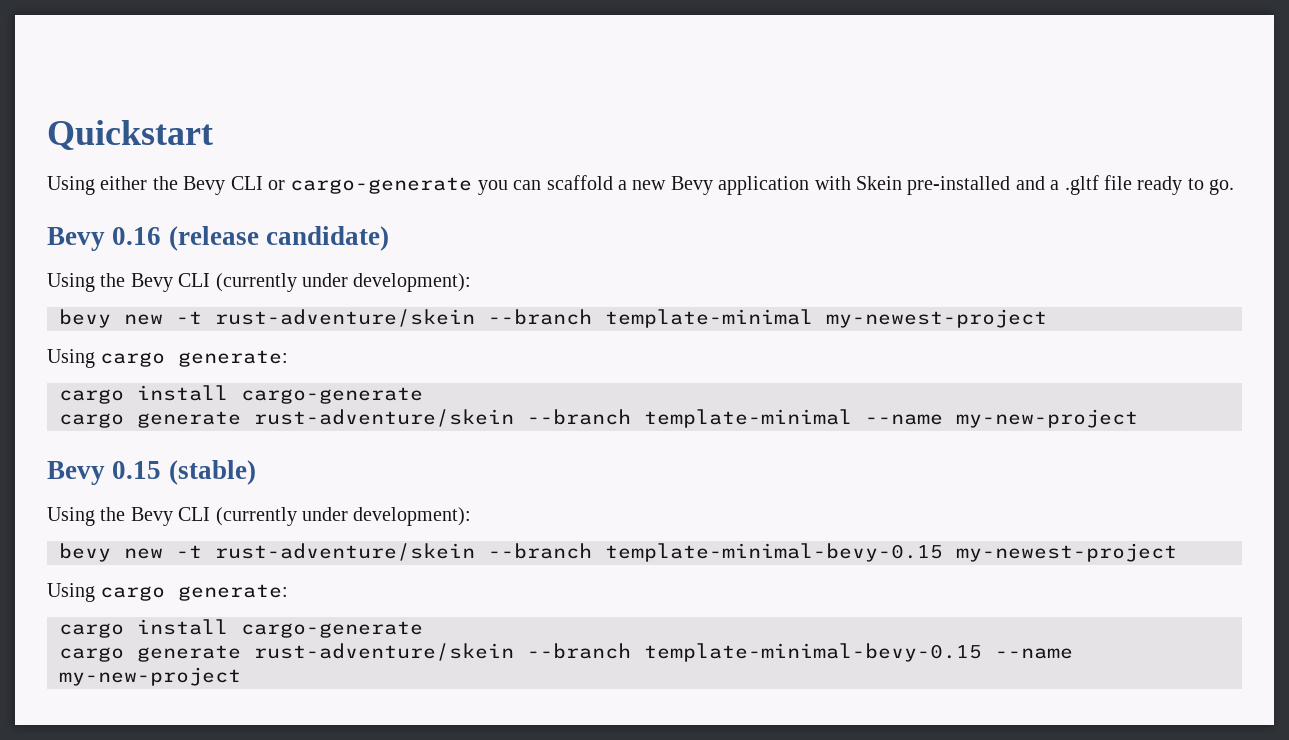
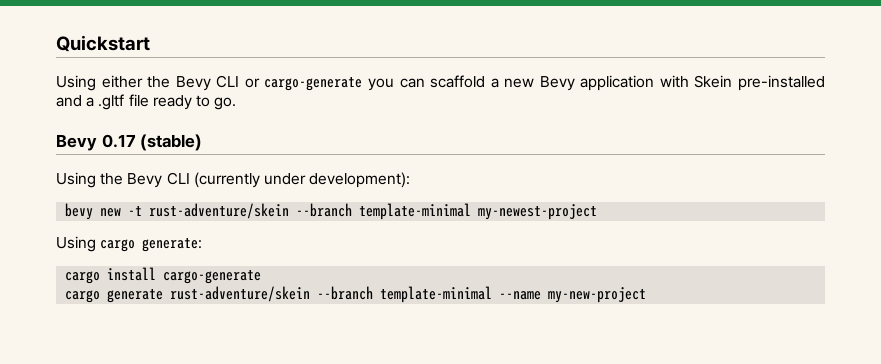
[112,226,389,251] 0.16 (release candidate) -> [101,134,203,151] 0.17 (stable)
[47,460,256,485] [47,507,472,526] [59,543,1177,562] [47,583,289,602] [59,619,423,638] [59,643,1073,662] [59,667,241,686] // Bevy 0.15 (stable) // Using the Bevy CLI (currently under development): // bevy new -t rust-adventure/skein --branch template-minimal-bevy-0.15 my-newest-project // Using cargo generate: // cargo install cargo-generate // cargo generate rust-adventure/skein --branch template-minimal-bevy-0.15 --name my-new-project -> (647, 295) none

